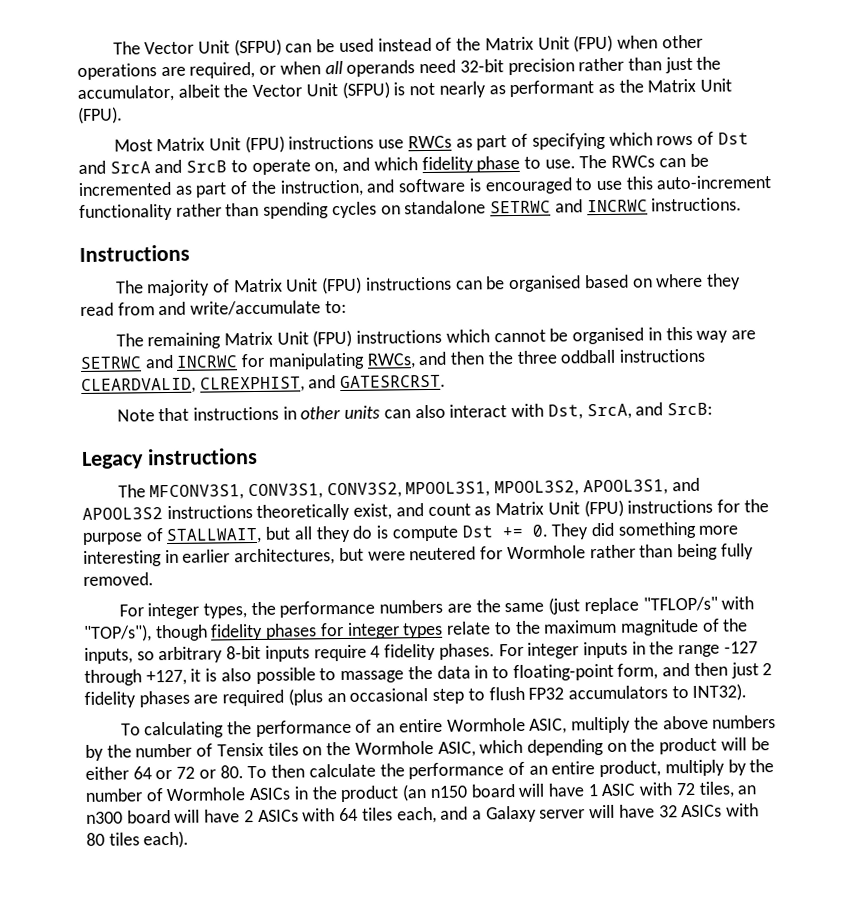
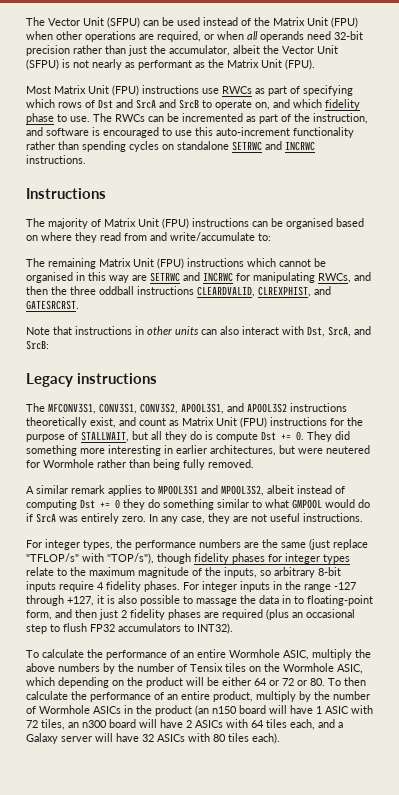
[405,480,580,498] MPOOL3S1, MPOOL3S2, -> (178, 408) none
(154, 579) none -> [26,485,345,496] [26,499,370,510] [26,513,363,524] // A similar remark applies to MPOOL3S1 and MPOOL3S2, albeit instead of computing Dst += 0 they do something similar to what GMPOOL would do if SrcA was entirely zero. In any case, they are not useful instructions.
[144,721,225,739] calculating -> [42,649,84,658] calculate

